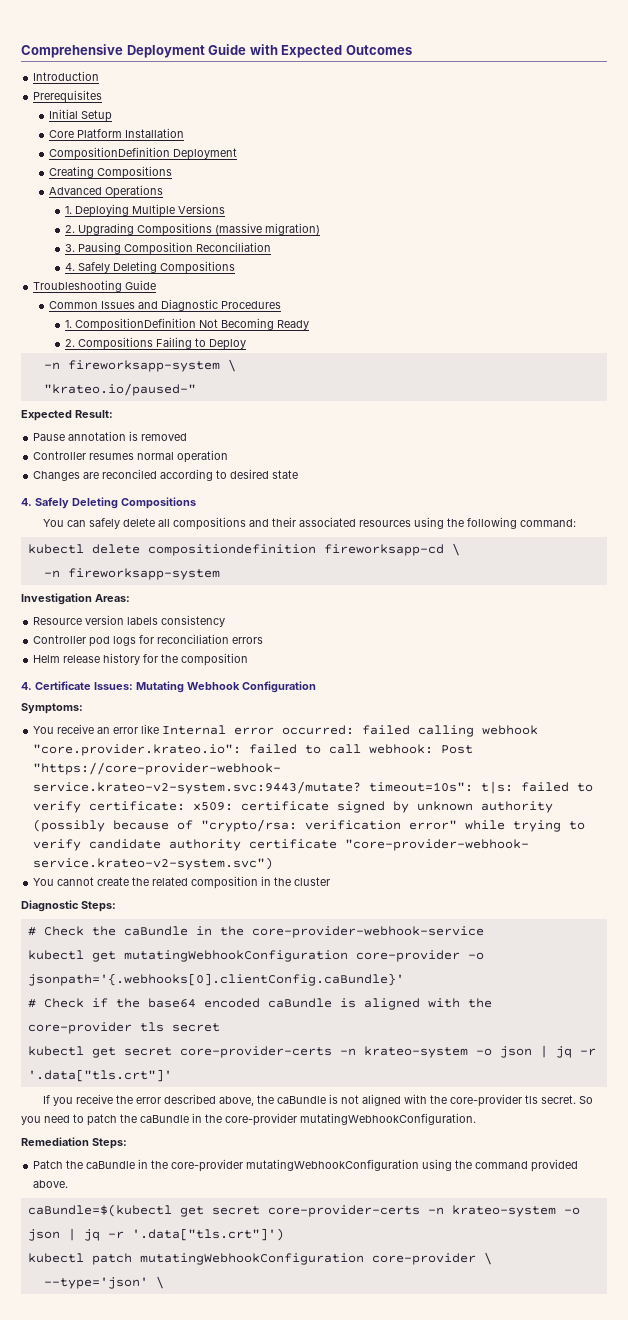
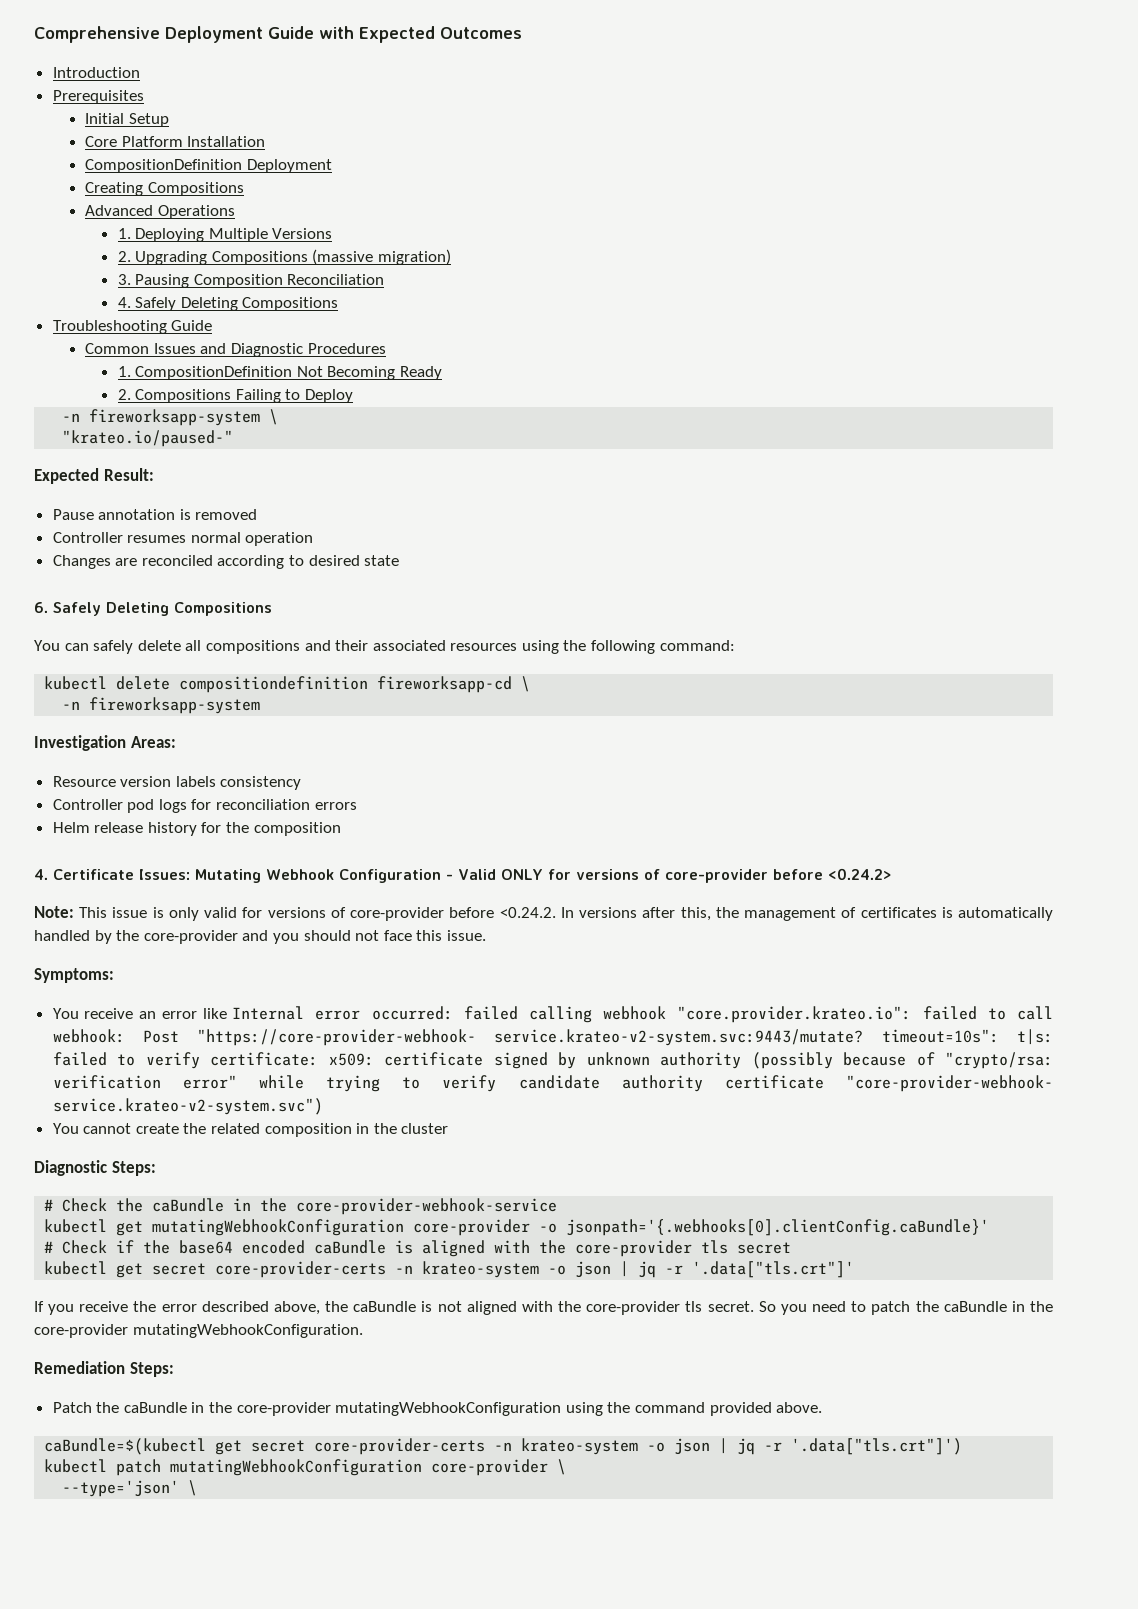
[21,498,32,506] 4. -> [34,602,48,613] 6.
(316, 687) none -> [446,868,891,883] [34,906,1053,921] [34,930,486,944] - Valid ONLY for versions of core-provider before <0.24.2> // Note: This issue is only valid for versions of core-provider before <0.24.2. In versions after this, the management of certificates is automatically handled by the core-provider and you should not face this issue.

